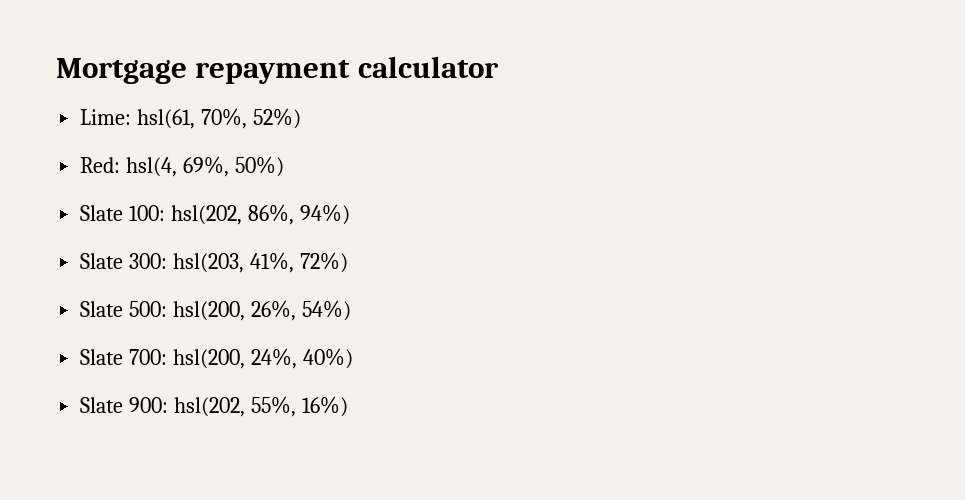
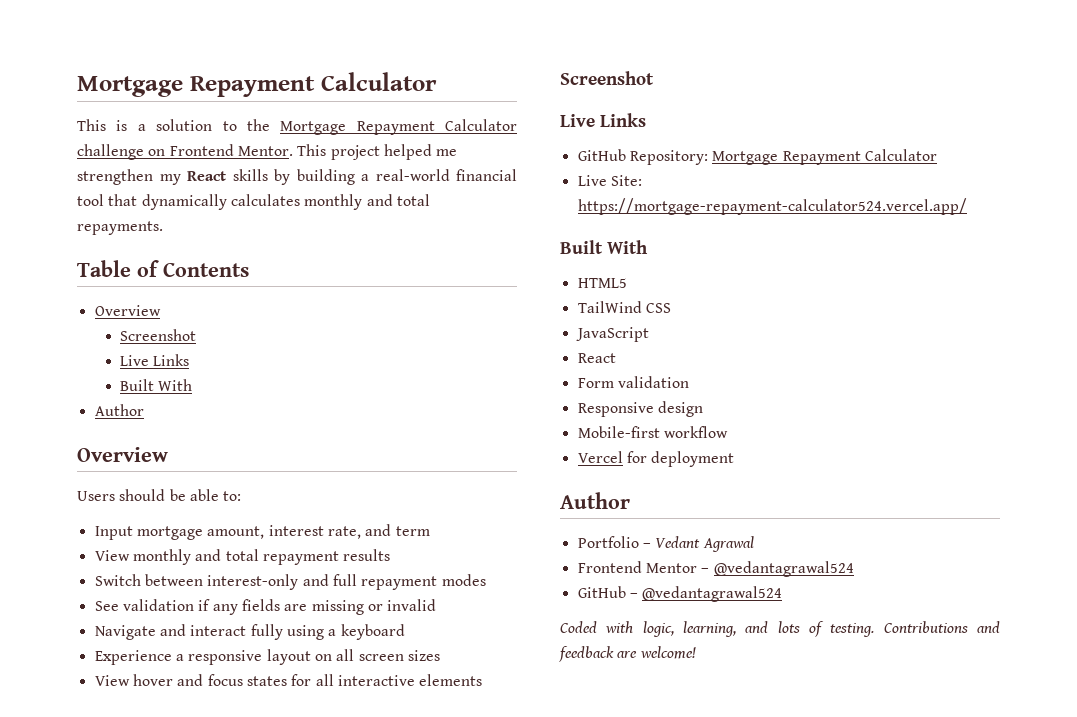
[56,56,499,84] [80,108,302,129] [80,156,285,177] [80,204,350,225] [80,252,348,273] [80,300,351,321] [80,348,353,369] [80,396,348,417] Mortgage repayment calculator // Lime: hsl(61, 70%, 52%) // Red: hsl(4, 69%, 50%) // Slate 100: hsl(202, 86%, 94%) // Slate 300: hsl(203, 41%, 72%) // Slate 500: hsl(200, 26%, 54%) // Slate 700: hsl(200, 24%, 40%) // Slate 900: hsl(202, 55%, 16%) -> [77,72,437,97] [77,119,517,135] [77,144,458,160] [77,169,517,185] [77,194,430,210] [77,221,163,235] [77,260,249,277] [94,305,161,316] [120,329,197,341] [120,354,190,366] [120,379,193,391] [94,404,144,416] [77,447,168,462] [77,489,242,501] [94,524,430,540] [94,549,391,565] [94,574,486,590] [94,599,437,615] [94,624,405,640] [94,649,440,665] [94,674,483,686] [560,71,654,85] [560,113,646,127] [577,149,937,165] [577,175,642,186] [577,198,967,215] [560,240,648,254] [577,278,627,288] [577,301,671,313] [575,327,649,342] [577,353,616,363] [577,376,689,388] [577,401,703,417] [577,426,728,438] [577,451,735,467] [560,492,630,509] [577,536,754,552] [577,561,854,577] [577,586,783,602] [560,621,1000,637] [559,646,696,662] Mortgage Repayment Calculator // This is a solution to the Mortgage Repayment Calculator challenge on Frontend Mentor. This project helped me strengthen my React skills by building a real-world financial tool that dynamically calculates monthly and total repayments. // Table of Contents // Overview // Screenshot // Live Links // Built With // Author // Overview // Users should be able to: // Input mortgage amount, interest rate, and term // View monthly and total repayment results // Switch between interest-only and full repayment modes // See validation if any fields are missing or invalid // Navigate and interact fully using a keyboard // Experience a responsive layout on all screen sizes // View hover and focus states for all interactive elements // Screenshot // Live Links // GitHub Repository: Mortgage Repayment Calculator // Live Site: https://mortgage-repayment-calculator524.vercel.app/ // Built With // HTML5 // TailWind CSS // JavaScript // React // Form validation // Responsive design // Mobile-first workflow // Vercel for deployment // Author // Portfolio – Vedant Agrawal // Frontend Mentor – @vedantagrawal524 // GitHub – @vedantagrawal524 // Coded with logic, learning, and lots of testing. Contributions and feedback are welcome!

